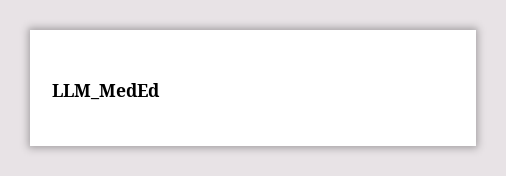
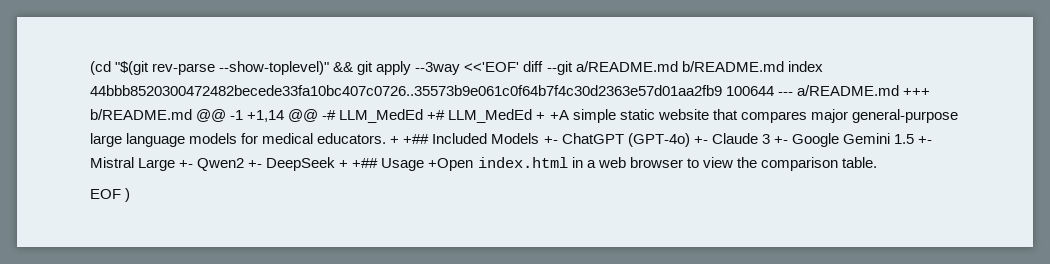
[52,83,160,100] LLM_MedEd -> [90,61,823,75] [90,85,931,96] [90,109,958,123] [90,133,932,147] [90,157,877,171] [90,188,131,202] (cd "$(git rev-parse --show-toplevel)" && git apply --3way <<'EOF' diff --git a/README.md b/README.md index 44bbb8520300472482becede33fa10bc407c0726..35573b9e061c0f64b7f4c30d2363e57d01aa2fb9 100644 --- a/README.md +++ b/README.md @@ -1 +1,14 @@ -# LLM_MedEd +# LLM_MedEd + +A simple static website that compares major general-purpose large language models for medical educators. + +## Included Models +- ChatGPT (GPT-4o) +- Claude 3 +- Google Gemini 1.5 +- Mistral Large +- Qwen2 +- DeepSeek + +## Usage +Open index.html in a web browser to view the comparison table. // EOF )

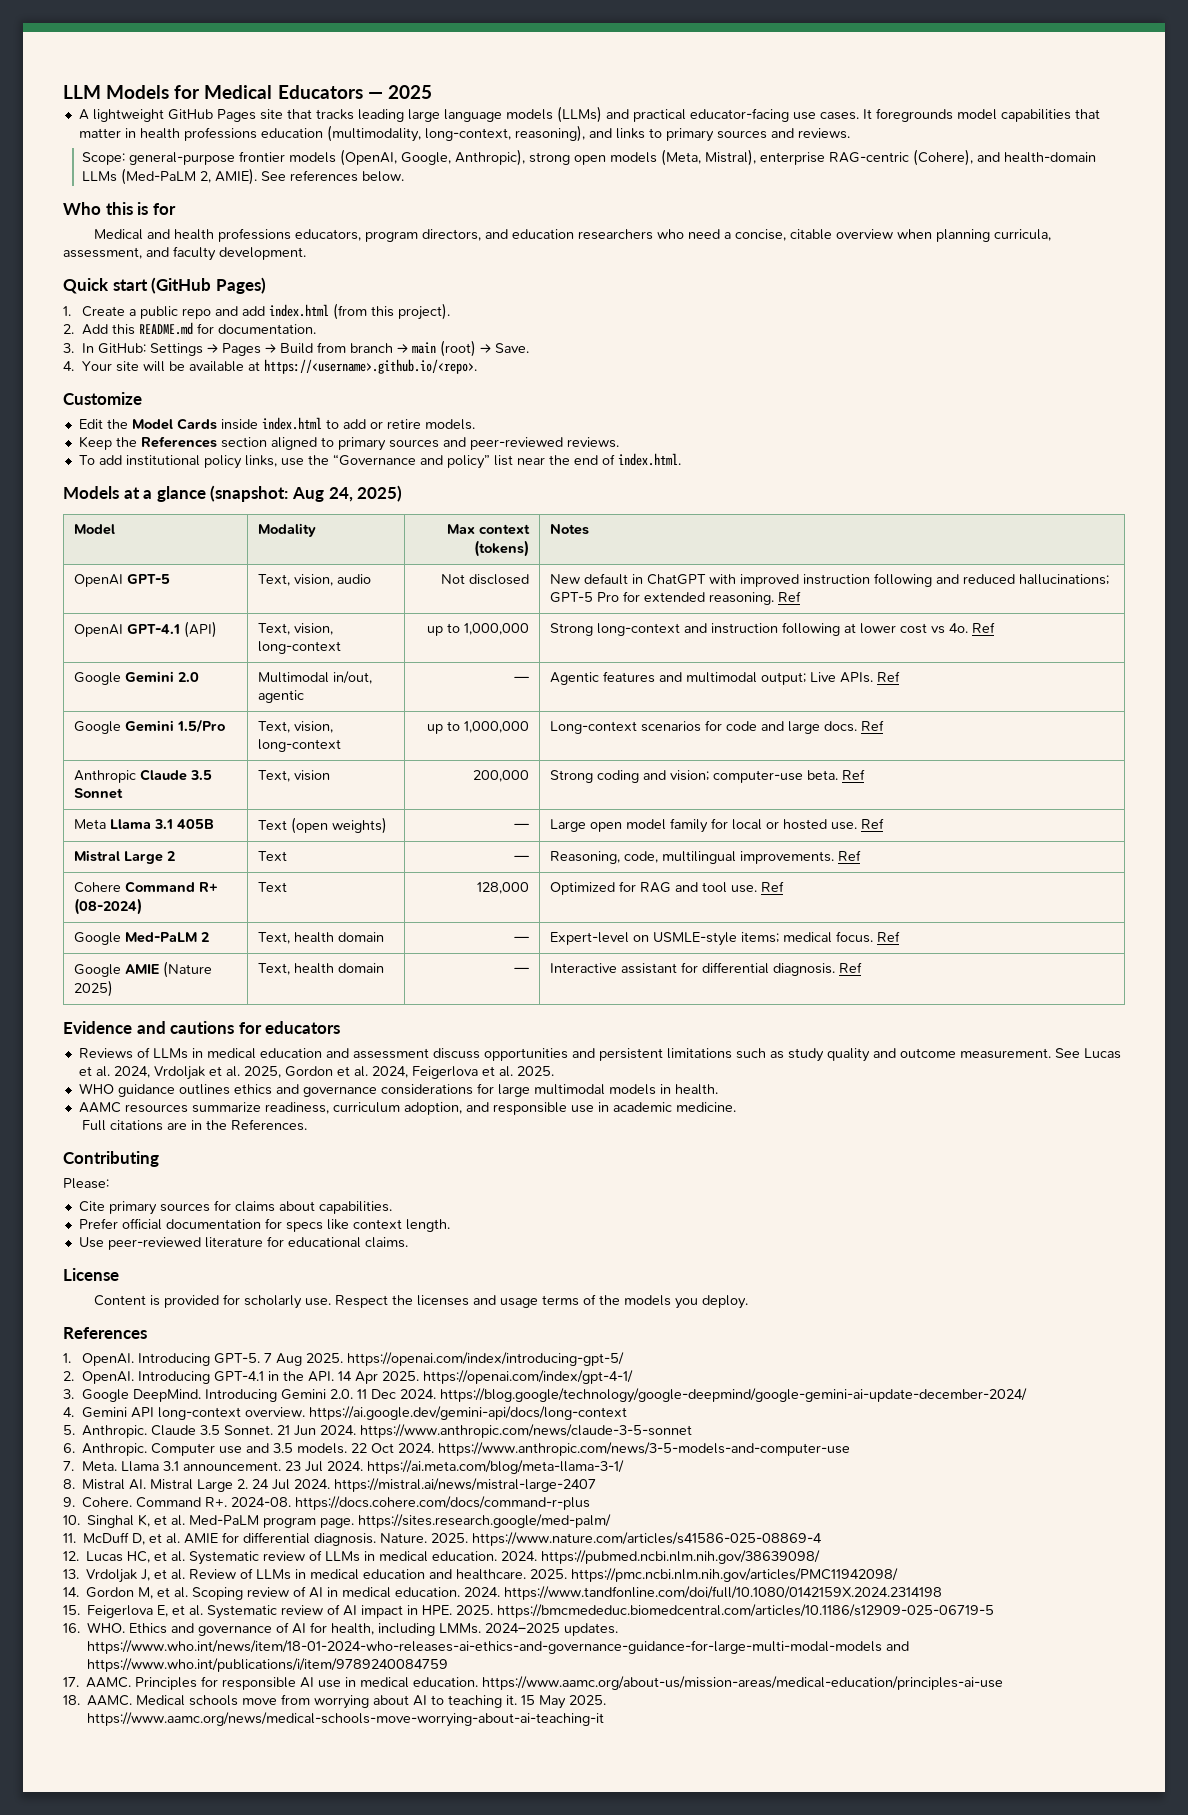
[90,61,823,75] [90,85,931,96] [90,109,958,123] [90,133,932,147] [90,157,877,171] [90,188,131,202] (cd "$(git rev-parse --show-toplevel)" && git apply --3way <<'EOF' diff --git a/README.md b/README.md index 44bbb8520300472482becede33fa10bc407c0726..35573b9e061c0f64b7f4c30d2363e57d01aa2fb9 100644 --- a/README.md +++ b/README.md @@ -1 +1,14 @@ -# LLM_MedEd +# LLM_MedEd + +A simple static website that compares major general-purpose large language models for medical educators. + +## Included Models +- ChatGPT (GPT-4o) +- Claude 3 +- Google Gemini 1.5 +- Mistral Large +- Qwen2 +- DeepSeek + +## Usage +Open index.html in a web browser to view the comparison table. // EOF ) -> [63,85,432,99] [78,106,1100,123] [78,125,850,142] [82,149,1097,166] [82,168,405,185] [63,202,176,215] [93,228,1051,242] [63,246,306,261] [63,277,266,294] [63,303,451,320] [63,322,317,335] [63,340,530,357] [63,359,478,374] [63,392,142,405] [78,417,475,430] [78,436,619,451] [78,453,681,469] [63,485,403,502] [73,524,115,535] [257,523,316,537] [447,524,531,535] [474,540,530,557] [549,524,589,535] [73,574,170,587] [257,574,371,586] [441,574,530,585] [549,573,1109,587] [549,591,801,605] [73,621,217,638] [257,623,333,635] [257,641,341,654] [427,623,530,636] [549,622,995,636] [73,671,199,685] [257,671,372,684] [257,690,304,703] [514,676,530,682] [549,671,900,685] [73,719,225,734] [257,721,333,733] [257,739,341,752] [427,721,530,734] [549,720,884,734] [73,769,212,783] [73,788,123,799] [257,770,330,782] [473,770,530,782] [549,769,865,783] [73,819,214,829] [257,817,387,834] [514,823,530,829] [549,818,884,833] [73,850,175,864] [257,851,287,861] [514,855,530,861] [549,850,861,864] [73,881,218,893] [73,898,142,915] [257,882,287,892] [477,882,530,894] [549,881,784,895] [73,932,209,945] [257,932,384,944] [514,936,530,942] [549,931,900,946] [73,961,212,978] [73,980,113,997] [257,963,384,975] [514,967,530,973] [549,962,862,976] [63,1021,341,1034] [78,1047,1121,1062] [78,1066,554,1080] [78,1083,718,1097] [78,1102,736,1115] [82,1119,308,1131] [63,1151,159,1167] [63,1178,109,1189] [78,1200,392,1215] [78,1218,450,1232] [78,1236,408,1250] [63,1268,119,1281] [93,1294,748,1309] [63,1327,147,1339] [63,1352,625,1366] [63,1370,634,1384] [63,1388,1028,1403] [63,1406,628,1420] [63,1424,693,1438] [63,1442,851,1456] [63,1460,625,1474] [63,1478,597,1492] [63,1496,591,1510] [63,1514,612,1528] [63,1532,823,1546] [63,1550,821,1565] [63,1568,899,1583] [63,1586,943,1600] [63,1604,995,1619] [63,1622,619,1636] [87,1640,910,1654] [87,1658,449,1672] [63,1676,1004,1690] [63,1694,607,1709] [87,1712,605,1727] LLM Models for Medical Educators — 2025 // A lightweight GitHub Pages site that tracks leading large language models (LLMs) and practical educator-facing use cases. It foregrounds model capabilities that matter in health professions education (multimodality, long-context, reasoning), and links to primary sources and reviews. // Scope: general-purpose frontier models (OpenAI, Google, Anthropic), strong open models (Meta, Mistral), enterprise RAG-centric (Cohere), and health-domain LLMs (Med-PaLM 2, AMIE). See references below. // Who this is for // Medical and health professions educators, program directors, and education researchers who need a concise, citable overview when planning curricula, assessment, and faculty development. // Quick start (GitHub Pages) // 1. Create a public repo and add index.html (from this project). // 2. Add this README.md for documentation. // 3. In GitHub: Settings → Pages → Build from branch → main (root) → Save. // 4. Your site will be available at https://<username>.github.io/<repo>. // Customize // Edit the Model Cards inside index.html to add or retire models. // Keep the References section aligned to primary sources and peer-reviewed reviews. // To add institutional policy links, use the “Governance and policy” list near the end of index.html. // Models at a glance (snapshot: Aug 24, 2025) // Model | Modality | Max context (tokens) | Notes // OpenAI GPT-5 | Text, vision, audio | Not disclosed | New default in ChatGPT with improved instruction following and reduced hallucinations; GPT-5 Pro for extended reasoning. Ref // OpenAI GPT-4.1 (API) | Text, vision, long-context | up to 1,000,000 | Strong long-context and instruction following at lower cost vs 4o. Ref // Google Gemini 2.0 | Multimodal in/out, agentic | — | Agentic features and multimodal output; Live APIs. Ref // Google Gemini 1.5/Pro | Text, vision, long-context | up to 1,000,000 | Long-context scenarios for code and large docs. Ref // Anthropic Claude 3.5 Sonnet | Text, vision | 200,000 | Strong coding and vision; computer-use beta. Ref // Meta Llama 3.1 405B | Text (open weights) | — | Large open model family for local or hosted use. Ref // Mistral Large 2 | Text | — | Reasoning, code, multilingual improvements. Ref // Cohere Command R+ (08-2024) | Text | 128,000 | Optimized for RAG and tool use. Ref // Google Med-PaLM 2 | Text, health domain | — | Expert-level on USMLE-style items; medical focus. Ref // Google AMIE (Nature 2025) | Text, health domain | — | Interactive assistant for differential diagnosis. Ref // Evidence and cautions for educators // Reviews of LLMs in medical education and assessment discuss opportunities and persistent limitations such as study quality and outcome measurement. See Lucas et al. 2024, Vrdoljak et al. 2025, Gordon et al. 2024, Feigerlova et al. 2025. // WHO guidance outlines ethics and governance considerations for large multimodal models in health. // AAMC resources summarize readiness, curriculum adoption, and responsible use in academic medicine. // Full citations are in the References. // Contributing // Please: // Cite primary sources for claims about capabilities. // Prefer official documentation for specs like context length. // Use peer-reviewed literature for educational claims. // License // Content is provided for scholarly use. Respect the licenses and usage terms of the models you deploy. // References // 1. OpenAI. Introducing GPT-5. 7 Aug 2025. https://openai.com/index/introducing-gpt-5/ // 2. OpenAI. Introducing GPT-4.1 in the API. 14 Apr 2025. https://openai.com/index/gpt-4-1/ // 3. Google DeepMind. Introducing Gemini 2.0. 11 Dec 2024. https://blog.google/technology/google-deepmind/google-gemini-ai-update-december-2024/ // 4. Gemini API long-context overview. https://ai.google.dev/gemini-api/docs/long-context // 5. Anthropic. Claude 3.5 Sonnet. 21 Jun 2024. https://www.anthropic.com/news/claude-3-5-sonnet // 6. Anthropic. Computer use and 3.5 models. 22 Oct 2024. https://www.anthropic.com/news/3-5-models-and-computer-use // 7. Meta. Llama 3.1 announcement. 23 Jul 2024. https://ai.meta.com/blog/meta-llama-3-1/ // 8. Mistral AI. Mistral Large 2. 24 Jul 2024. https://mistral.ai/news/mistral-large-2407 // 9. Cohere. Command R+. 2024-08. https://docs.cohere.com/docs/command-r-plus // 10. Singhal K, et al. Med-PaLM program page. https://sites.research.google/med-palm/ // 11. McDuff D, et al. AMIE for differential diagnosis. Nature. 2025. https://www.nature.com/articles/s41586-025-08869-4 // 12. Lucas HC, et al. Systematic review of LLMs in medical education. 2024. https://pubmed.ncbi.nlm.nih.gov/38639098/ // 13. Vrdoljak J, et al. Review of LLMs in medical education and healthcare. 2025. https://pmc.ncbi.nlm.nih.gov/articles/PMC11942098/ // 14. Gordon M, et al. Scoping review of AI in medical education. 2024. https://www.tandfonline.com/doi/full/10.1080/0142159X.2024.2314198 // 15. Feigerlova E, et al. Systematic review of AI impact in HPE. 2025. https://bmcmededuc.biomedcentral.com/articles/10.1186/s12909-025-06719-5 // 16. WHO. Ethics and governance of AI for health, including LMMs. 2024–2025 updates. https://www.who.int/news/item/18-01-2024-who-releases-ai-ethics-and-governance-guidance-for-large-multi-modal-models and https://www.who.int/publications/i/item/9789240084759 // 17. AAMC. Principles for responsible AI use in medical education. https://www.aamc.org/about-us/mission-areas/medical-education/principles-ai-use // 18. AAMC. Medical schools move from worrying about AI to teaching it. 15 May 2025. https://www.aamc.org/news/medical-schools-move-worrying-about-ai-teaching-it

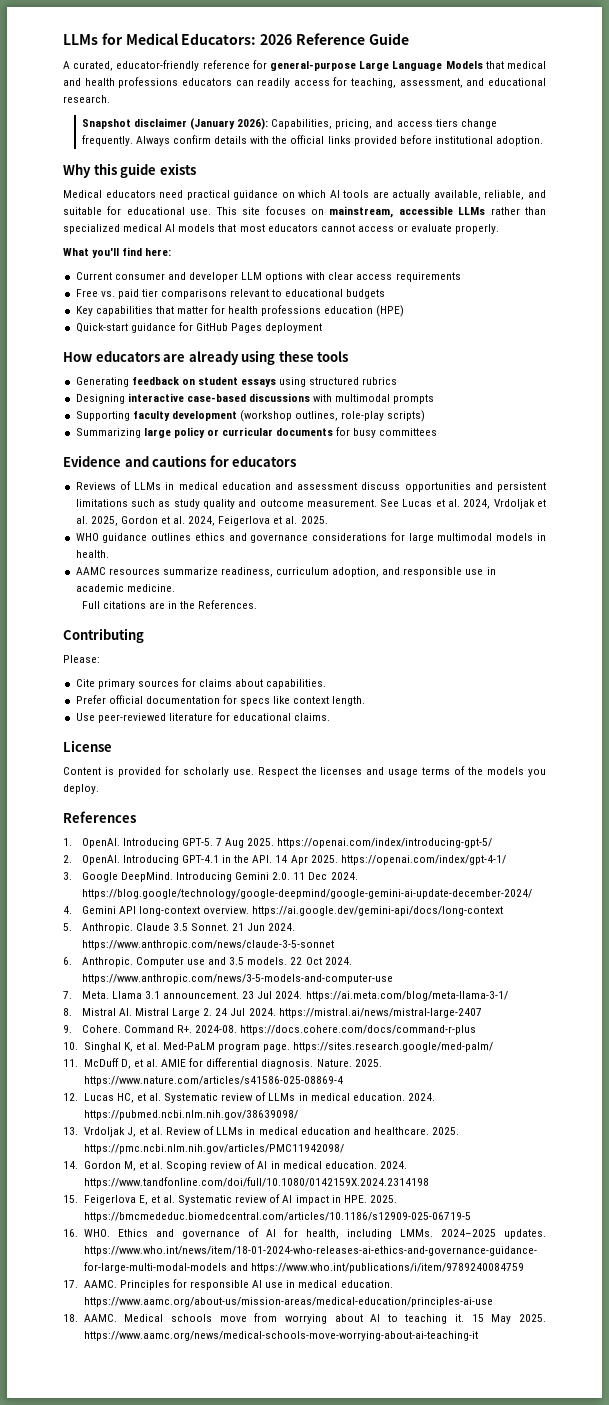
[63,85,432,99] [78,106,997,123] LLM Models for Medical Educators — 2025 // A lightweight GitHub Pages site that tracks leading large language models (LLMs) and practical educator-facing use cases. It foregrounds model -> [63,33,409,45] [63,60,546,71] [63,77,546,88] [63,95,110,103] [81,118,497,130] [81,135,543,146] [63,163,196,178] [63,190,547,200] [63,206,546,218] [63,224,500,234] [63,247,172,258] [75,272,461,282] [75,289,386,299] [75,306,93,316] LLMs for Medical Educators: 2026 Reference Guide // A curated, educator-friendly reference for general-purpose Large Language Models that medical and health professions educators can readily access for teaching, assessment, and educational research. // Snapshot disclaimer (January 2026): Capabilities, pricing, and access tiers change frequently. Always confirm details with the official links provided before institutional adoption. // Why this guide exists // Medical educators need practical guidance on which AI tools are actually available, reliable, and suitable for educational use. This site focuses on mainstream, accessible LLMs rather than specialized medical AI models that most educators cannot access or evaluate properly. // What you'll find here: // Current consumer and developer LLM options with clear access requirements // Free vs. paid tier comparisons relevant to educational budgets // Key
[124,128,136,138] in -> [211,305,226,314] for
[326,125,850,142] [82,149,1097,166] [82,168,405,185] [63,202,176,215] [93,228,1051,242] [63,246,306,261] [63,277,266,294] [63,303,451,320] [63,322,317,335] [63,340,530,357] [63,359,478,374] [63,392,142,405] [78,417,475,430] [78,436,619,451] [78,453,681,469] [63,485,403,502] [73,524,115,535] [257,523,316,537] [447,524,531,535] [474,540,530,557] [549,524,589,535] [73,574,170,587] [257,574,371,586] [441,574,530,585] [549,573,1109,587] [549,591,801,605] [73,621,217,638] [257,623,333,635] [257,641,341,654] [427,623,530,636] [549,622,995,636] [73,671,199,685] [257,671,372,684] [257,690,304,703] [514,676,530,682] [549,671,900,685] [73,719,225,734] [257,721,333,733] [257,739,341,752] [427,721,530,734] [549,720,884,734] [73,769,212,783] [73,788,123,799] [257,770,330,782] [473,770,530,782] [549,769,865,783] [73,819,214,829] [257,817,387,834] [514,823,530,829] [549,818,884,833] [73,850,175,864] [257,851,287,861] [514,855,530,861] [549,850,861,864] [73,881,218,893] [73,898,142,915] [257,882,287,892] [477,882,530,894] [549,881,784,895] [73,932,209,945] [257,932,384,944] [514,936,530,942] [549,931,900,946] [73,961,212,978] [73,980,113,997] [257,963,384,975] [514,967,530,973] [549,962,862,976] (multimodality, long-context, reasoning), and links to primary sources and reviews. // Scope: general-purpose frontier models (OpenAI, Google, Anthropic), strong open models (Meta, Mistral), enterprise RAG-centric (Cohere), and health-domain LLMs (Med-PaLM 2, AMIE). See references below. // Who this is for // Medical and health professions educators, program directors, and education researchers who need a concise, citable overview when planning curricula, assessment, and faculty development. // Quick start (GitHub Pages) // 1. Create a public repo and add index.html (from this project). // 2. Add this README.md for documentation. // 3. In GitHub: Settings → Pages → Build from branch → main (root) → Save. // 4. Your site will be available at https://<username>.github.io/<repo>. // Customize // Edit the Model Cards inside index.html to add or retire models. // Keep the References section aligned to primary sources and peer-reviewed reviews. // To add institutional policy links, use the “Governance and policy” list near the end of index.html. // Models at a glance (snapshot: Aug 24, 2025) // Model | Modality | Max context (tokens) | Notes // OpenAI GPT-5 | Text, vision, audio | Not disclosed | New default in ChatGPT with improved instruction following and reduced hallucinations; GPT-5 Pro for extended reasoning. Ref // OpenAI GPT-4.1 (API) | Text, vision, long-context | up to 1,000,000 | Strong long-context and instruction following at lower cost vs 4o. Ref // Google Gemini 2.0 | Multimodal in/out, agentic | — | Agentic features and multimodal output; Live APIs. Ref // Google Gemini 1.5/Pro | Text, vision, long-context | up to 1,000,000 | Long-context scenarios for code and large docs. Ref // Anthropic Claude 3.5 Sonnet | Text, vision | 200,000 | Strong coding and vision; computer-use beta. Ref // Meta Llama 3.1 405B | Text (open weights) | — | Large open model family for local or hosted use. Ref // Mistral Large 2 | Text | — | Reasoning, code, multilingual improvements. Ref // Cohere Command R+ (08-2024) | Text | 128,000 | Optimized for RAG and tool use. Ref // Google Med-PaLM 2 | Text, health domain | — | Expert-level on USMLE-style items; medical focus. Ref // Google AMIE (Nature 2025) | Text, health domain | — | Interactive assistant for differential diagnosis. Ref -> [376,305,405,317] [75,322,323,333] [63,350,349,365] [75,377,398,387] [75,393,435,404] [75,410,426,422] [75,427,438,438] (HPE) // Quick-start guidance for GitHub Pages deployment // How educators are already using these tools // Generating feedback on student essays using structured rubrics // Designing interactive case-based discussions with multimodal prompts // Supporting faculty development (workshop outlines, role-play scripts) // Summarizing large policy or curricular documents for busy committees

